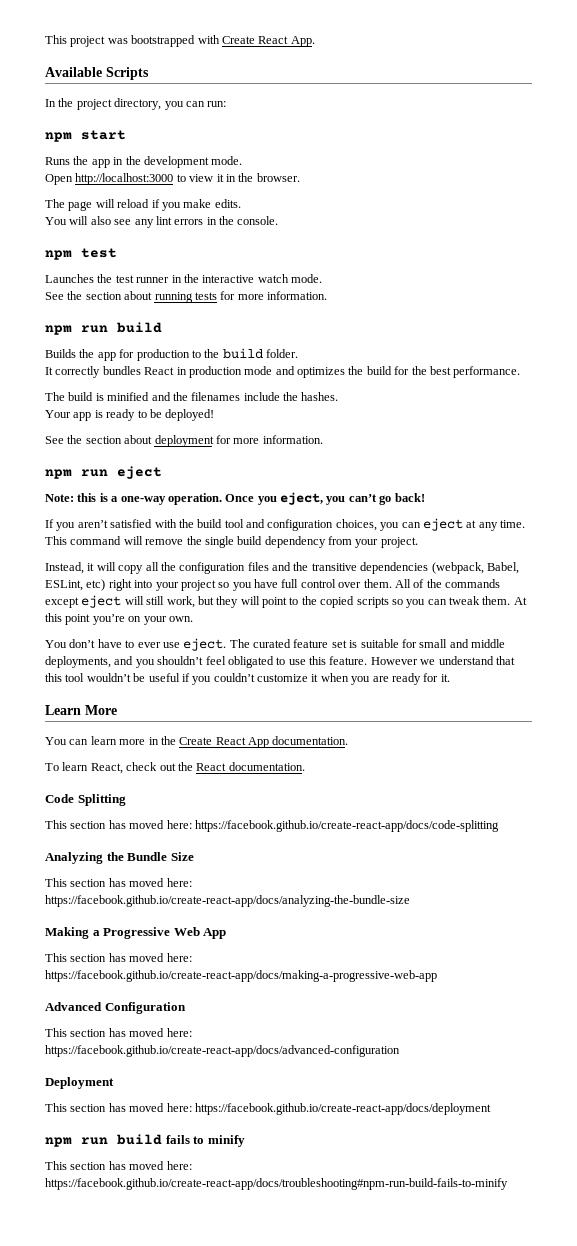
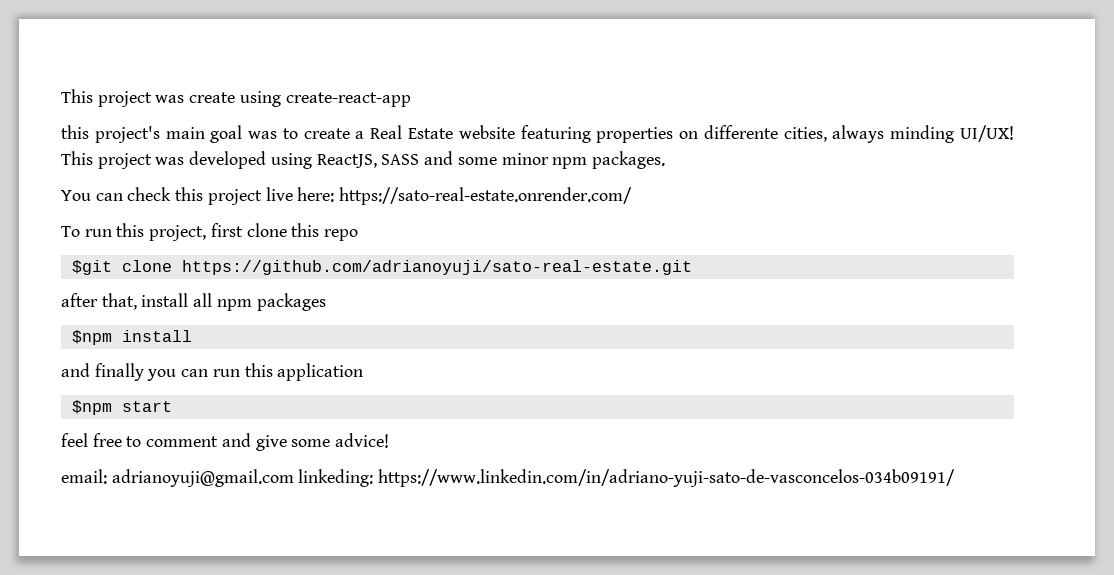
[45,35,315,47] [45,67,149,80] [45,98,227,110] [45,130,126,142] [45,156,243,168] [45,173,300,185] [45,199,241,211] [45,216,279,228] [45,248,117,260] [45,274,322,283] [45,291,327,303] [45,322,162,335] [45,348,298,361] [45,366,521,378] [45,392,339,401] [45,409,215,421] [45,435,323,447] [45,466,162,479] [45,492,425,505] [45,518,525,531] [45,536,418,548] [45,562,519,574] [45,579,500,591] [45,595,527,608] [45,613,193,625] [45,638,505,651] [45,656,515,668] [45,673,450,685] [45,705,117,715] [45,736,349,748] [45,762,305,774] [45,794,126,806] [45,820,499,832] [45,852,194,864] [45,878,192,887] [45,895,410,907] [45,927,227,939] [45,953,192,962] [45,970,437,982] [45,1002,186,1014] [45,1028,192,1037] [45,1045,400,1057] [45,1077,114,1089] [45,1103,491,1115] [45,1134,245,1147] [45,1161,192,1170] [45,1178,508,1190] This project was bootstrapped with Create React App. // Available Scripts // In the project directory, you can run: // npm start // Runs the app in the development mode. // Open http://localhost:3000 to view it in the browser. // The page will reload if you make edits. // You will also see any lint errors in the console. // npm test // Launches the test runner in the interactive watch mode. // See the section about running tests for more information. // npm run build // Builds the app for production to the build folder. // It correctly bundles React in production mode and optimizes the build for the best performance. // The build is minified and the filenames include the hashes. // Your app is ready to be deployed! // See the section about deployment for more information. // npm run eject // Note: this is a one-way operation. Once you eject, you can’t go back! // If you aren’t satisfied with the build tool and configuration choices, you can eject at any time. This command will remove the single build dependency from your project. // Instead, it will copy all the configuration files and the transitive dependencies (webpack, Babel, ESLint, etc) right into your project so you have full control over them. All of the commands except eject will still work, but they will point to the copied scripts so you can tweak them. At this point you’re on your own. // You don’t have to ever use eject. The curated feature set is suitable for small and middle deployments, and you shouldn’t feel obligated to use this feature. However we understand that this tool wouldn’t be useful if you couldn’t customize it when you are ready for it. // Learn More // You can learn more in the Create React App documentation. // To learn React, check out the React documentation. // Code Splitting // This section has moved here: https://facebook.github.io/create-react-app/docs/code-splitting // Analyzing the Bundle Size // This section has moved here: https://facebook.github.io/create-react-app/docs/analyzing-the-bundle-size // Making a Progressive Web App // This section has moved here: https://facebook.github.io/create-react-app/docs/making-a-progressive-web-app // Advanced Configuration // This section has moved here: https://facebook.github.io/create-react-app/docs/advanced-configuration // Deployment // This section has moved here: https://facebook.github.io/create-react-app/docs/deployment // npm run build fails to minify // This section has moved here: https://facebook.github.io/create-react-app/docs/troubleshooting#npm-run-build-fails-to-minify -> [61,89,411,107] [61,125,1015,143] [61,151,665,169] [61,187,633,205] [61,223,359,241] [71,260,692,275] [61,293,326,311] [71,330,192,345] [61,363,364,381] [71,400,172,415] [61,433,390,451] [61,469,956,487] This project was create using create-react-app // this project's main goal was to create a Real Estate website featuring properties on differente cities, always minding UI/UX! This project was developed using ReactJS, SASS and some minor npm packages. // You can check this project live here: https://sato-real-estate.onrender.com/ // To run this project, first clone this repo // $git clone https://github.com/adrianoyuji/sato-real-estate.git // after that, install all npm packages // $npm install // and finally you can run this application // $npm start // feel free to comment and give some advice! // email: adrianoyuji@gmail.com linkeding: https://www.linkedin.com/in/adriano-yuji-sato-de-vasconcelos-034b09191/

